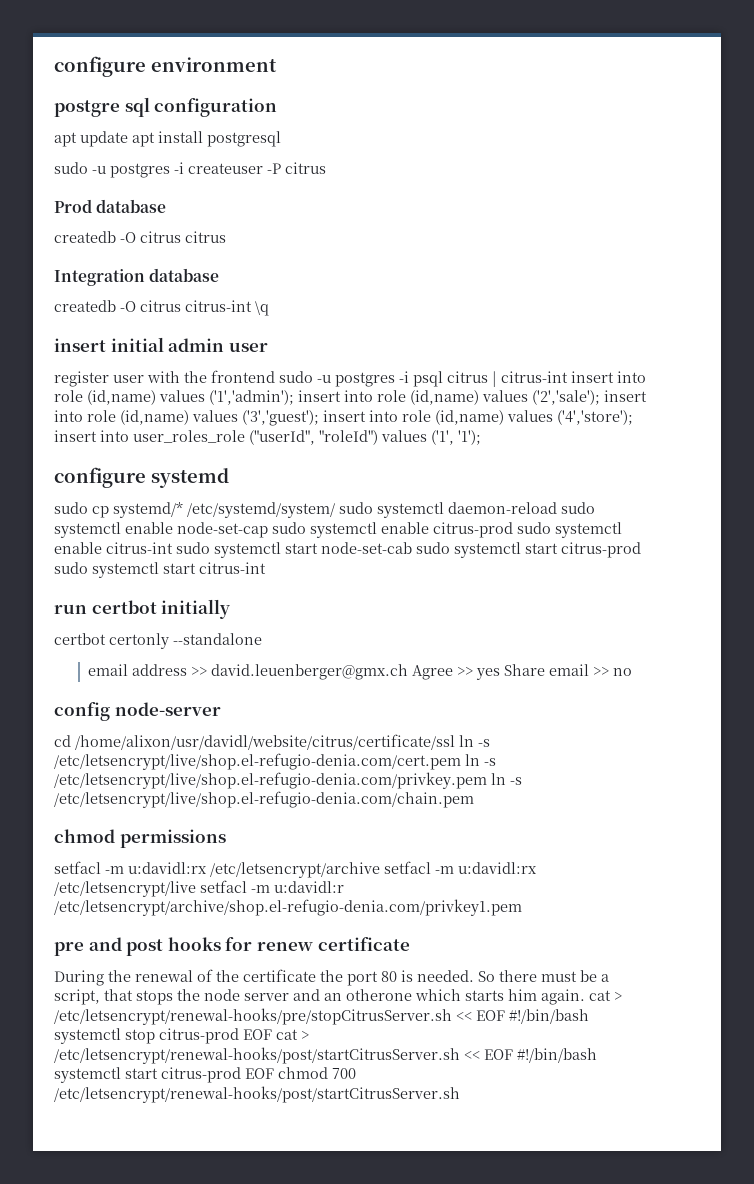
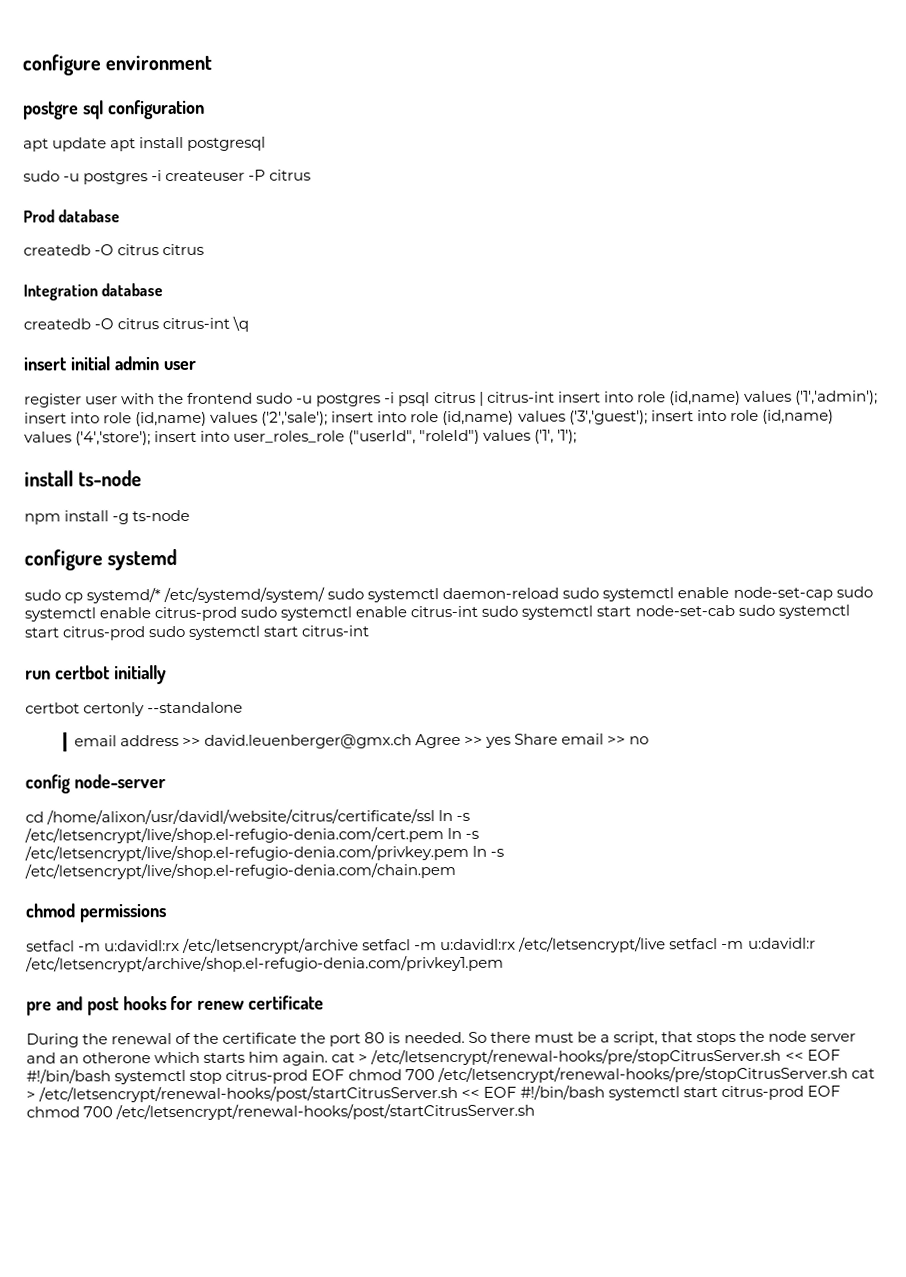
(481, 437) none -> [24,470,143,487] [24,509,191,525] // install ts-node // npm install -g ts-node
(272, 1034) none -> [348,1065,849,1084] chmod 700 /etc/letsencrypt/renewal-hooks/pre/stopCitrusServer.sh

